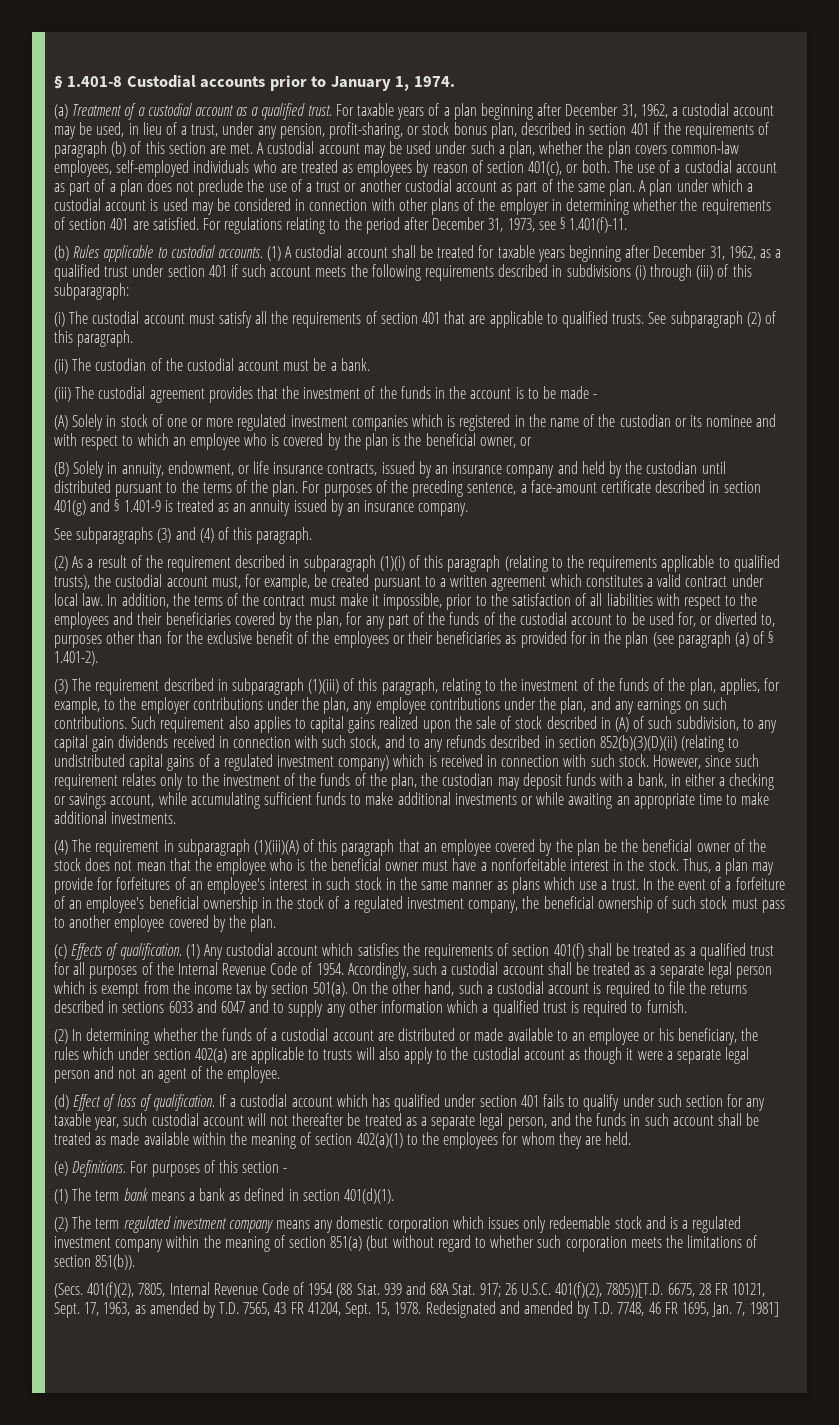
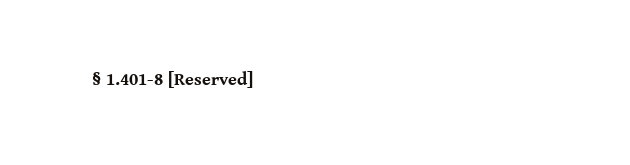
[126,75,455,91] [54,103,775,120] [54,122,770,139] [54,141,739,158] [54,160,777,177] [54,179,753,196] [54,198,771,215] [54,217,628,234] [54,245,782,262] [54,264,752,281] [54,283,129,300] [54,311,776,328] [54,330,134,347] [54,358,370,374] [54,386,598,403] [54,414,777,431] [54,433,532,450] [54,461,726,478] [54,480,761,497] [54,499,469,516] [54,527,313,544] [54,555,780,572] [54,574,764,591] [54,593,758,610] [54,612,776,629] [54,631,774,648] [54,651,98,666] [54,678,780,695] [54,697,728,714] [54,716,777,733] [54,735,740,752] [54,754,760,771] [54,773,775,790] [54,792,770,809] [54,811,177,824] [54,839,766,856] [54,858,775,875] [54,877,785,894] [54,896,785,913] [54,915,277,932] [54,943,774,960] [54,962,773,979] [54,981,748,998] [54,1000,687,1017] [54,1028,758,1045] [54,1047,750,1064] [54,1066,281,1083] [54,1094,766,1111] [54,1113,760,1130] [54,1132,632,1149] [54,1160,288,1177] [54,1188,395,1204] [54,1216,742,1233] [54,1235,758,1252] [54,1254,136,1270] [54,1282,766,1298] [54,1301,779,1318] Custodial accounts prior to January 1, 1974. // (a) Treatment of a custodial account as a qualified trust. For taxable years of a plan beginning after December 31, 1962, a custodial account may be used, in lieu of a trust, under any pension, profit-sharing, or stock bonus plan, described in section 401 if the requirements of paragraph (b) of this section are met. A custodial account may be used under such a plan, whether the plan covers common-law employees, self-employed individuals who are treated as employees by reason of section 401(c), or both. The use of a custodial account as part of a plan does not preclude the use of a trust or another custodial account as part of the same plan. A plan under which a custodial account is used may be considered in connection with other plans of the employer in determining whether the requirements of section 401 are satisfied. For regulations relating to the period after December 31, 1973, see § 1.401(f)-11. // (b) Rules applicable to custodial accounts. (1) A custodial account shall be treated for taxable years beginning after December 31, 1962, as a qualified trust under section 401 if such account meets the following requirements described in subdivisions (i) through (iii) of this subparagraph: // (i) The custodial account must satisfy all the requirements of section 401 that are applicable to qualified trusts. See subparagraph (2) of this paragraph. // (ii) The custodian of the custodial account must be a bank. // (iii) The custodial agreement provides that the investment of the funds in the account is to be made - // (A) Solely in stock of one or more regulated investment companies which is registered in the name of the custodian or its nominee and with respect to which an employee who is covered by the plan is the beneficial owner, or // (B) Solely in annuity, endowment, or life insurance contracts, issued by an insurance company and held by the custodian until distributed pursuant to the terms of the plan. For purposes of the preceding sentence, a face-amount certificate described in section 401(g) and § 1.401-9 is treated as an annuity issued by an insurance company. // See subparagraphs (3) and (4) of this paragraph. // (2) As a result of the requirement described in subparagraph (1)(i) of this paragraph (relating to the requirements applicable to qualified trusts), the custodial account must, for example, be created pursuant to a written agreement which constitutes a valid contract under local law. In addition, the terms of the contract must make it impossible, prior to the satisfaction of all liabilities with respect to the employees and their beneficiaries covered by the plan, for any part of the funds of the custodial account to be used for, or diverted to, purposes other than for the exclusive benefit of the employees or their beneficiaries as provided for in the plan (see paragraph (a) of § 1.401-2). // (3) The requirement described in subparagraph (1)(iii) of this paragraph, relating to the investment of the funds of the plan, applies, for example, to the employer contributions under the plan, any employee contributions under the plan, and any earnings on such contributions. Such requirement also applies to capital gains realized upon the sale of stock described in (A) of such subdivision, to any capital gain dividends received in connection with such stock, and to any refunds described in section 852(b)(3)(D)(ii) (relating to undistributed capital gains of a regulated investment company) which is received in connection with such stock. However, since such requirement relates only to the investment of the funds of the plan, the custodian may deposit funds with a bank, in either a checking or savings account, while accumulating sufficient funds to make additional investments or while awaiting an appropriate time to make additional investments. // (4) The requirement in subparagraph (1)(iii)(A) of this paragraph that an employee covered by the plan be the beneficial owner of the stock does not mean that the employee who is the beneficial owner must have a nonforfeitable interest in the stock. Thus, a plan may provide for forfeitures of an employee's interest in such stock in the same manner as plans which use a trust. In the event of a forfeiture of an employee's beneficial ownership in the stock of a regulated investment company, the beneficial ownership of such stock must pass to another employee covered by the plan. // (c) Effects of qualification. (1) Any custodial account which satisfies the requirements of section 401(f) shall be treated as a qualified trust for all purposes of the Internal Revenue Code of 1954. Accordingly, such a custodial account shall be treated as a separate legal person which is exempt from the income tax by section 501(a). On the other hand, such a custodial account is required to file the returns described in sections 6033 and 6047 and to supply any other information which a qualified trust is required to furnish. // (2) In determining whether the funds of a custodial account are distributed or made available to an employee or his beneficiary, the rules which under section 402(a) are applicable to trusts will also apply to the custodial account as though it were a separate legal person and not an agent of the employee. // (d) Effect of loss of qualification. If a custodial account which has qualified under section 401 fails to qualify under such section for any taxable year, such custodial account will not thereafter be treated as a separate legal person, and the funds in such account shall be treated as made available within the meaning of section 402(a)(1) to the employees for whom they are held. // (e) Definitions. For purposes of this section - // (1) The term bank means a bank as defined in section 401(d)(1). // (2) The term regulated investment company means any domestic corporation which issues only redeemable stock and is a regulated investment company within the meaning of section 851(a) (but without regard to whether such corporation meets the limitations of section 851(b)). // (Secs. 401(f)(2), 7805, Internal Revenue Code of 1954 (88 Stat. 939 and 68A Stat. 917; 26 U.S.C. 401(f)(2), 7805))[T.D. 6675, 28 FR 10121, Sept. 17, 1963, as amended by T.D. 7565, 43 FR 41204, Sept. 15, 1978. Redesignated and amended by T.D. 7748, 46 FR 1695, Jan. 7, 1981] -> [168,71,253,88] [Reserved]

